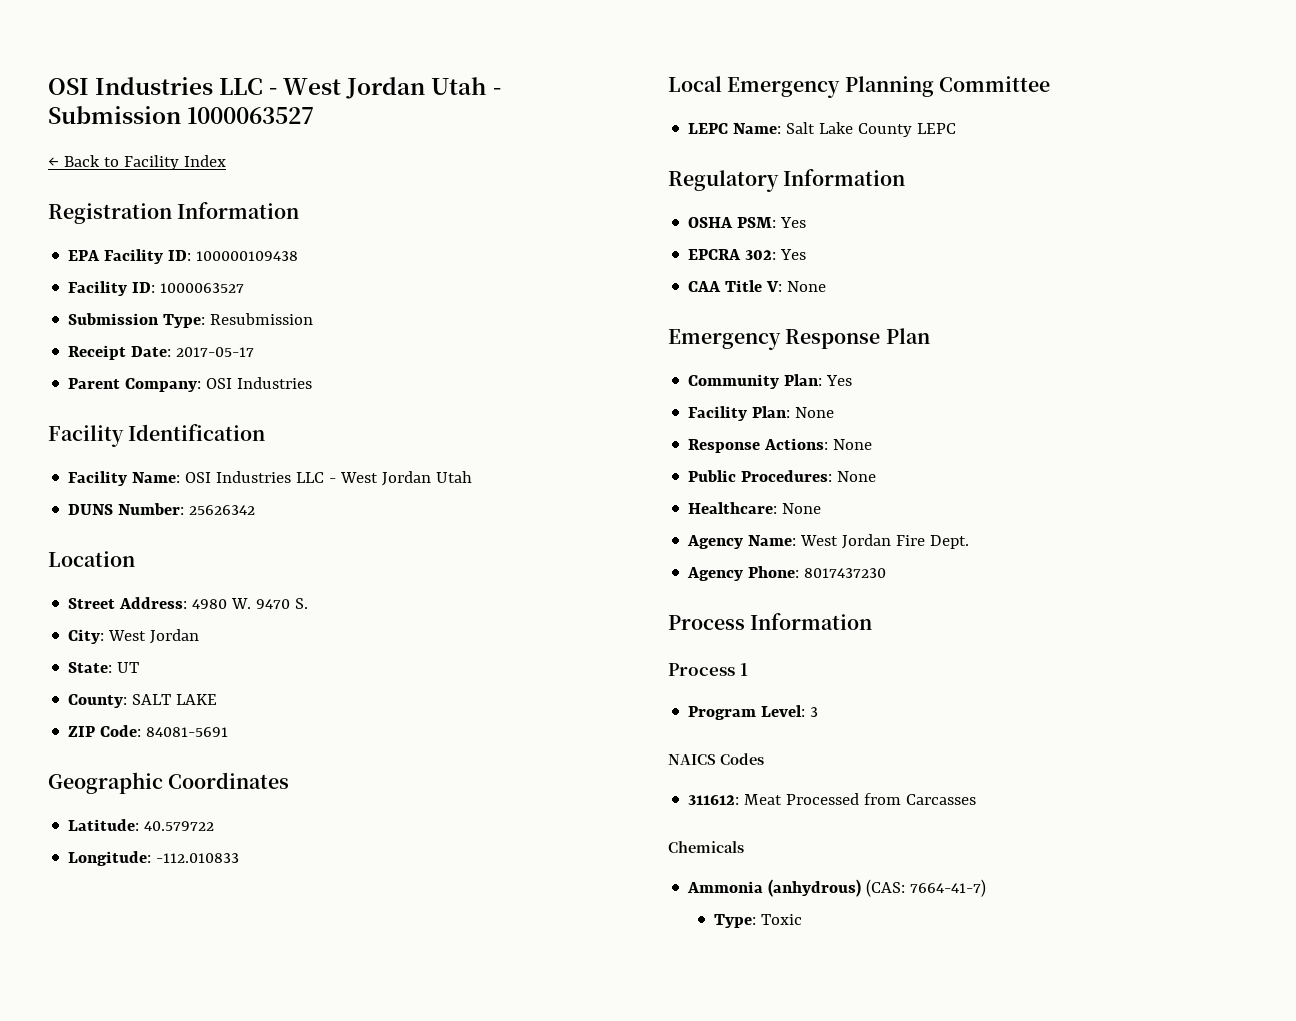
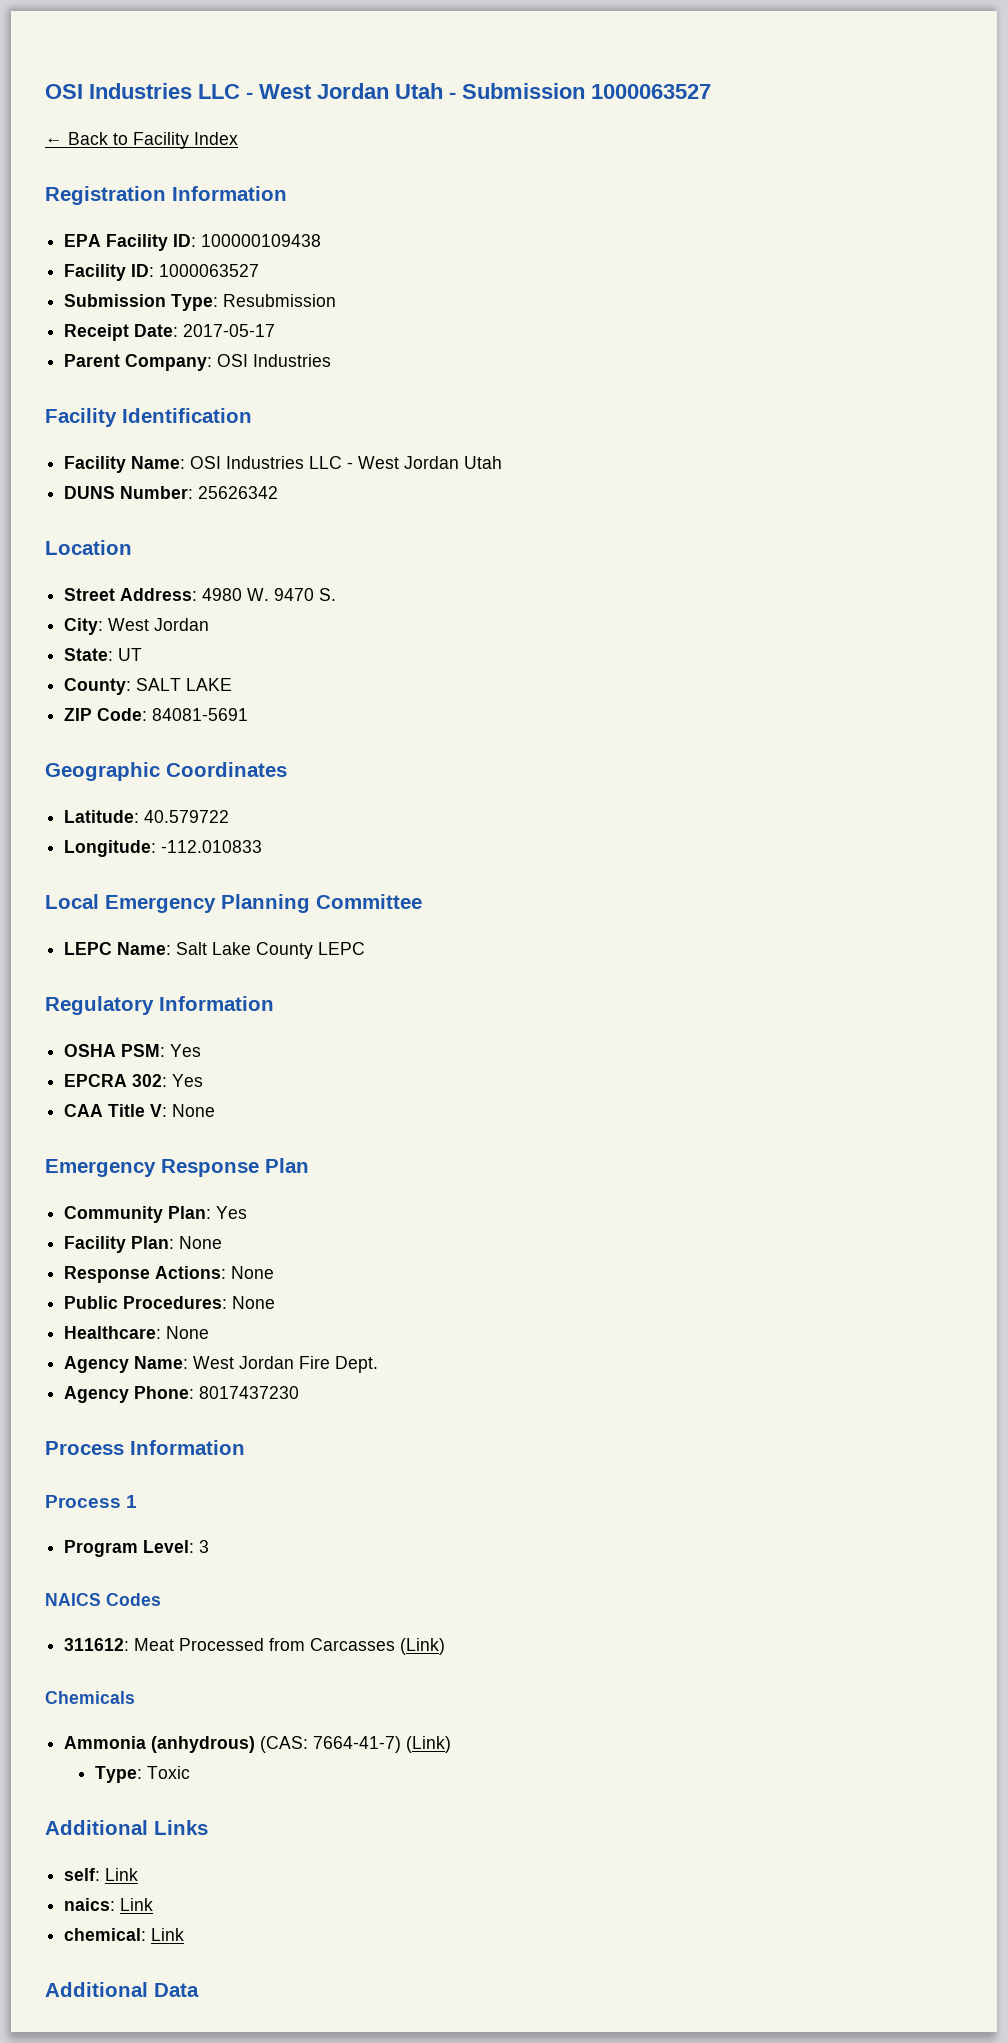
(977, 799) none -> [400,1638,446,1655] (Link)
(987, 888) none -> [406,1736,452,1753] (Link)
(803, 919) none -> [45,1820,208,1835] [64,1868,139,1881] [64,1898,154,1911] [64,1928,185,1941] [45,1982,199,1997] // Additional Links // self: Link // naics: Link // chemical: Link // Additional Data

